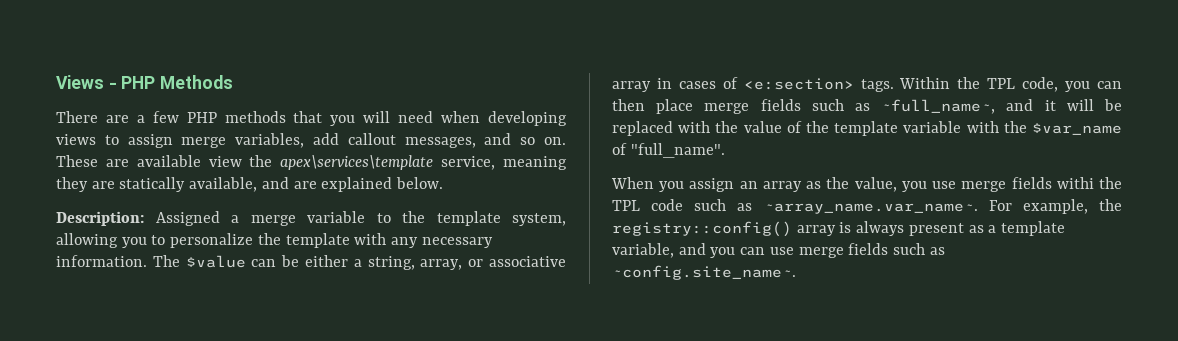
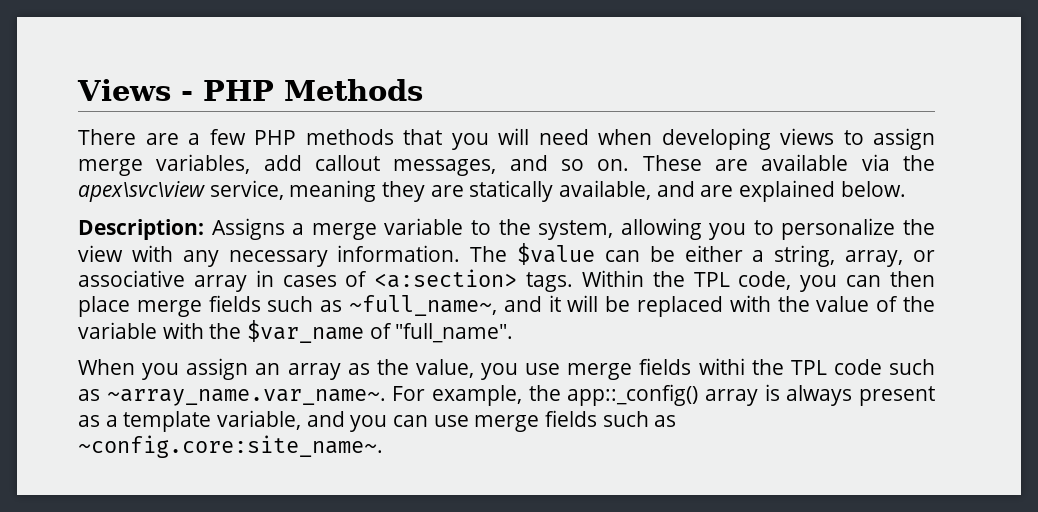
[208,155,434,170] view the apex\services\template -> [861,154,936,171] [78,181,205,202] via the apex\svc\view
[155,211,220,226] Assigned -> [211,218,285,240] Assigns
[436,211,501,226] template -> (531, 227) none
[285,233,350,248] template -> [78,245,123,262] view
[743,78,854,90] <e:section> -> [374,269,518,288] <a:section>
[834,121,899,136] template -> (935, 304) none
[612,221,792,237] registry::config() -> [567,384,699,406] app::_config()
[612,265,796,280] ~config.site_name~. -> [78,435,383,458] ~config.core:site_name~.

